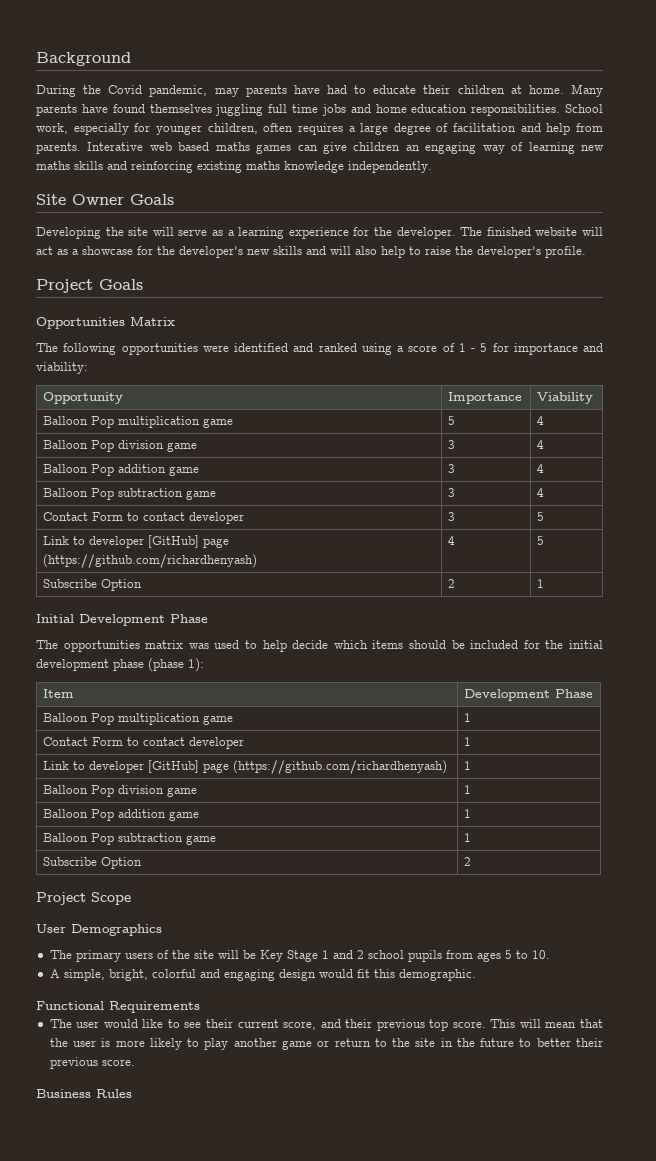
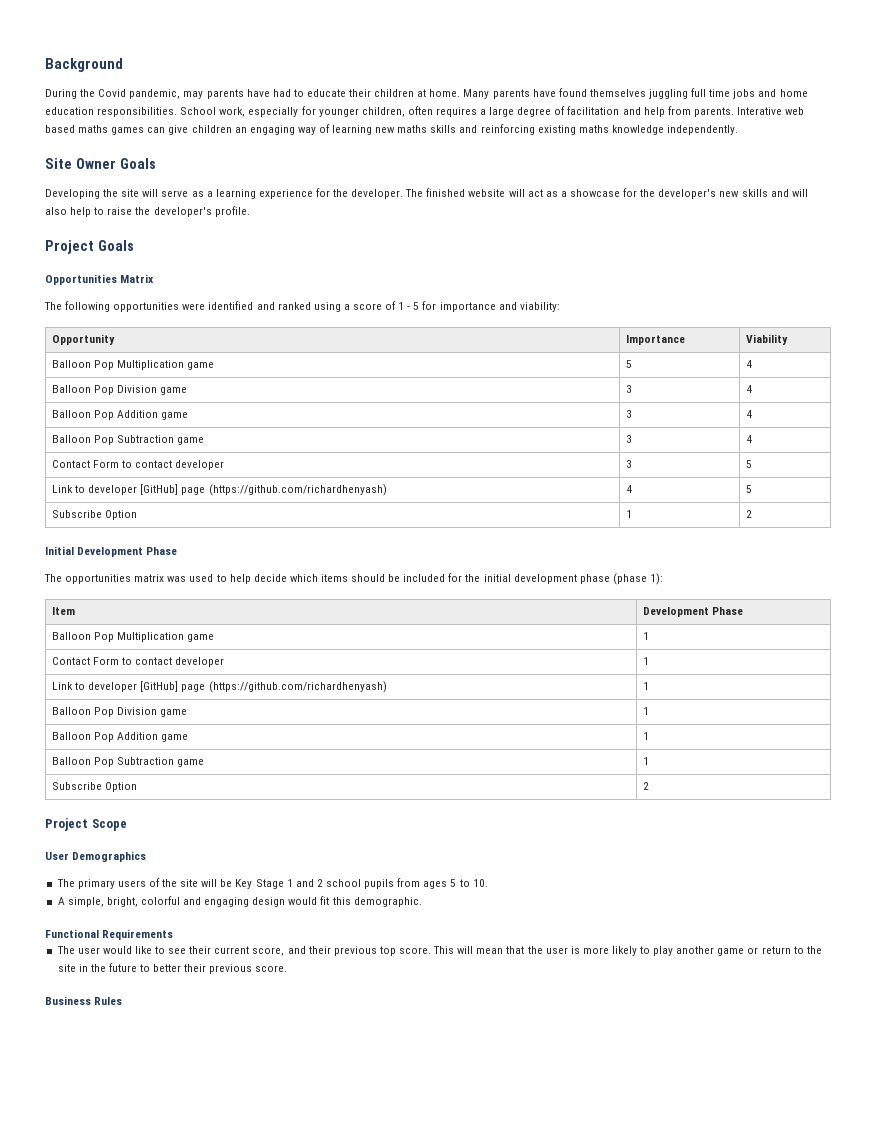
[118,416,201,428] multiplication -> [117,360,185,370] Multiplication
[118,440,198,452] [448,440,456,449] [537,440,545,449] [43,464,200,476] [448,464,456,473] [537,464,545,473] [43,488,184,500] division game | 3 | 4 // Balloon Pop addition game | 3 | 4 // Balloon Pop subtraction -> [117,385,188,395] [625,385,632,393] [745,385,752,393] [51,410,189,420] [625,410,632,418] [745,410,752,418] [51,435,175,445] Division game | 3 | 4 // Balloon Pop Addition game | 3 | 4 // Balloon Pop Subtraction
[448,579,456,588] [537,579,545,588] | 2 | 1 -> [625,510,632,518] [745,510,752,518] | 1 | 2
[118,713,201,725] multiplication -> [117,632,185,642] Multiplication
[118,785,198,797] [464,785,472,794] [43,809,200,821] [464,809,472,818] [43,833,184,845] division game | 1 // Balloon Pop addition game | 1 // Balloon Pop subtraction -> [117,707,188,717] [642,707,649,715] [51,732,189,742] [642,732,649,740] [51,757,175,767] Division game | 1 // Balloon Pop Addition game | 1 // Balloon Pop Subtraction

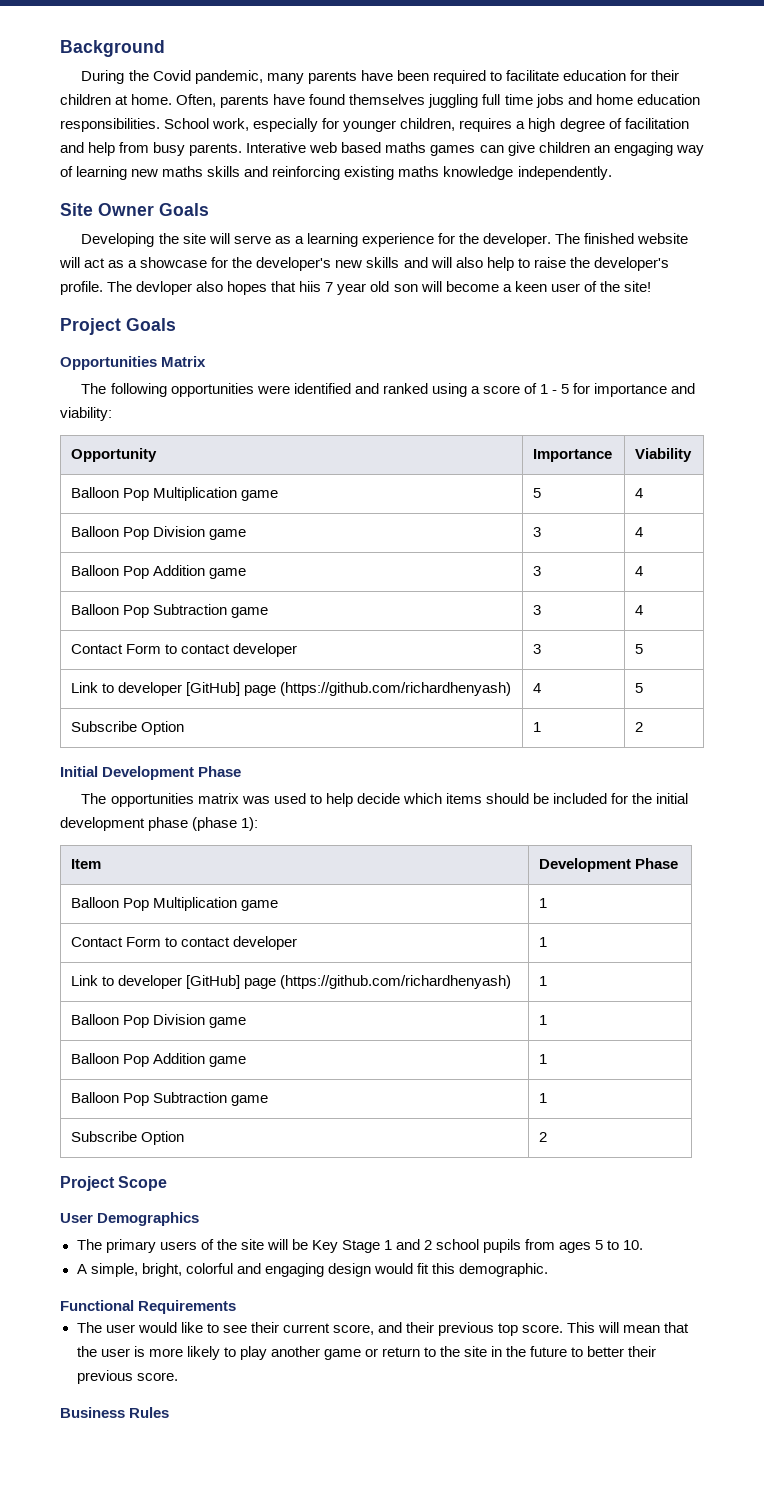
[183,89,346,99] may parents have had to educate -> [266,70,648,84] many parents have been required to facilitate education for
[463,89,490,99] Many -> [176,94,217,107] Often,
[407,106,433,115] often -> (456, 124) none
[489,107,515,117] large -> [528,118,556,132] high
(691, 110) none -> [153,142,186,156] busy
(250, 211) none -> [107,281,651,295] The devloper also hopes that hiis 7 year old son will become a keen user of the site!

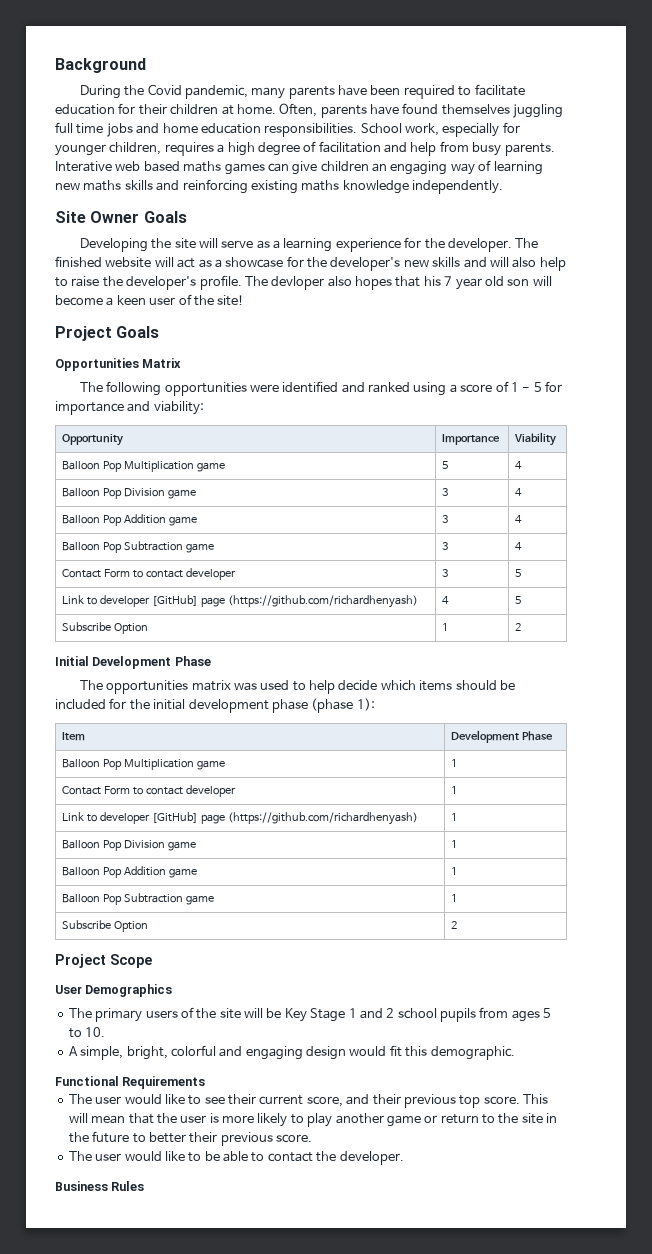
[299,281,322,292] hiis -> [423,276,441,286] his
(178, 1376) none -> [68,1151,404,1165] // The user would like to be able to contact the developer.

